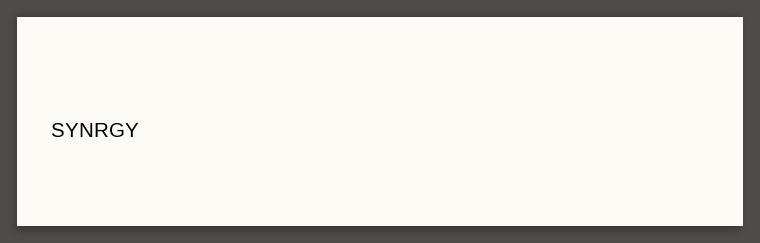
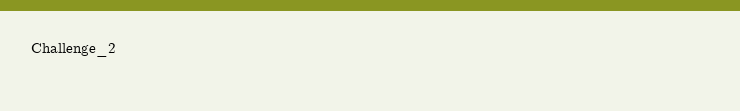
[51,123,139,137] SYNRGY -> [31,43,116,57] Challenge_2

